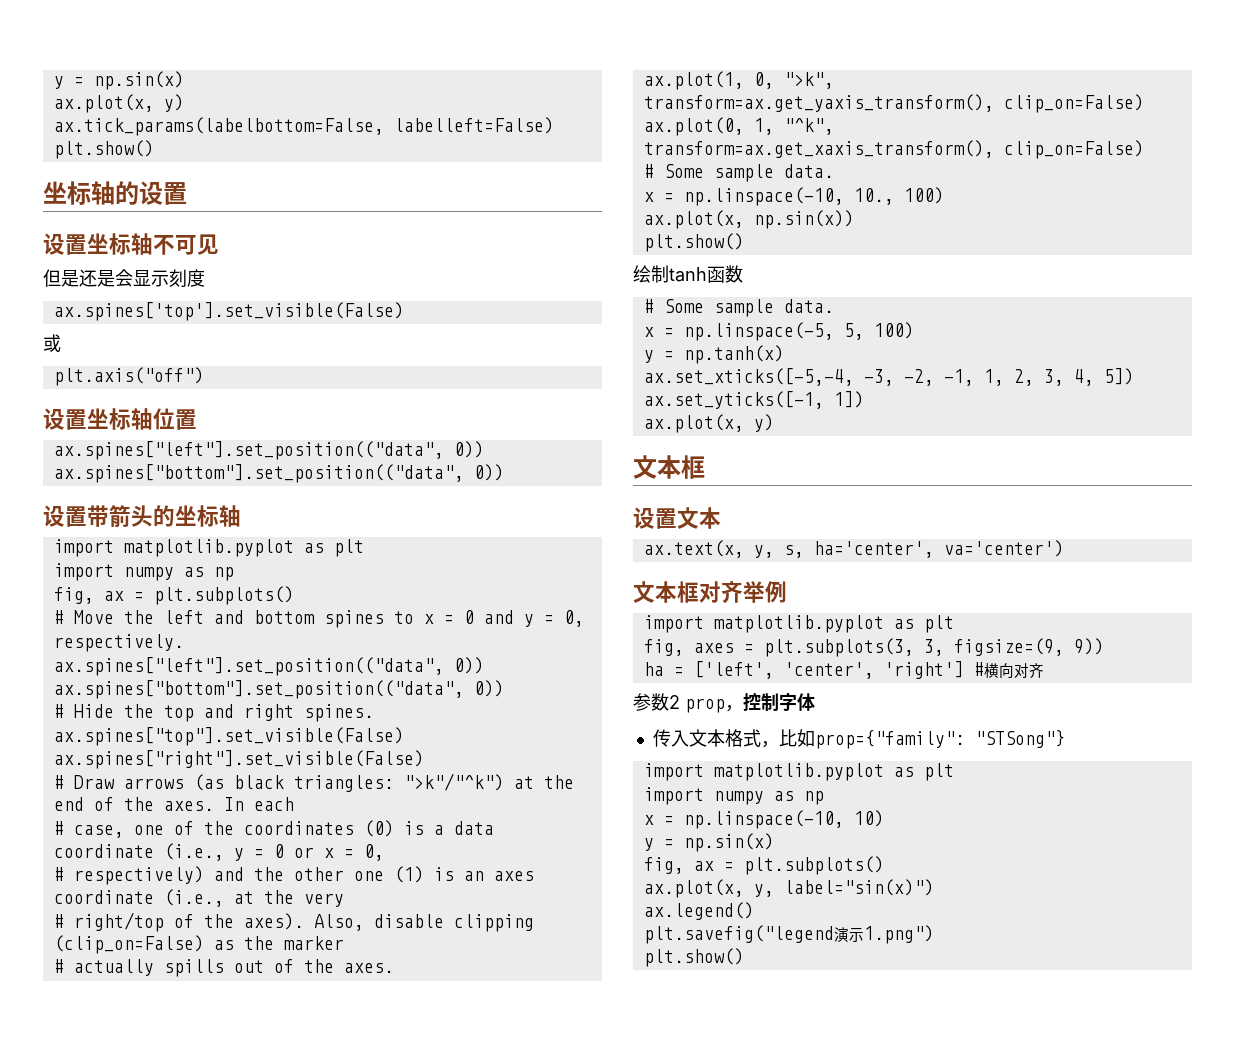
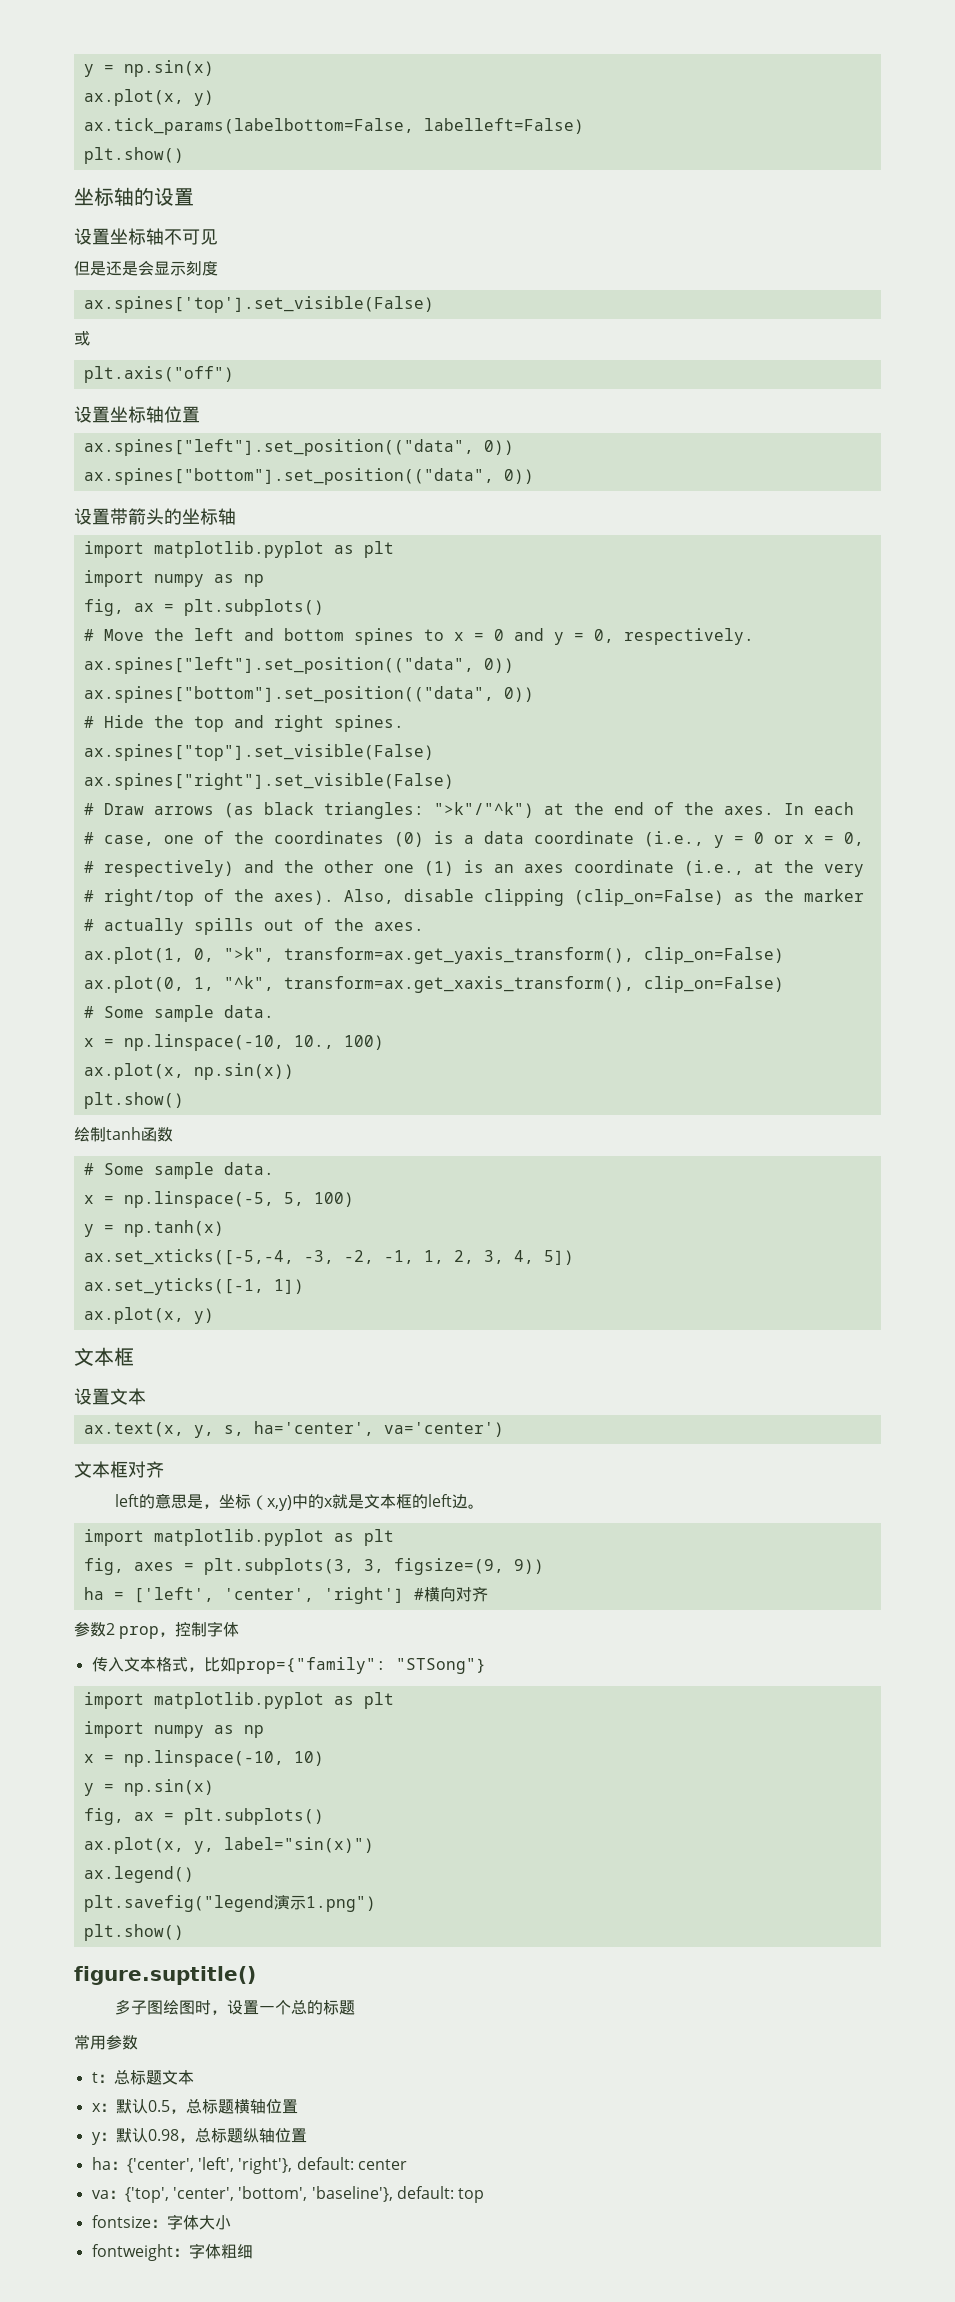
[743,581,787,603] 举例 -> [115,1493,485,1511] // left的意思是，坐标（x,y)中的x就是文本框的left边。
(744, 957) none -> [74,1966,256,1985] [115,1999,356,2015] [74,2035,138,2050] [91,2070,194,2085] [91,2099,298,2114] [91,2128,307,2145] [91,2157,407,2174] [91,2186,485,2203] [91,2214,231,2230] [91,2243,253,2261] // figure.suptitle() // 多子图绘图时，设置一个总的标题 // 常用参数 // t：总标题文本 // x：默认0.5，总标题横轴位置 // y：默认0.98，总标题纵轴位置 // ha：{'center', 'left', 'right'}, default: center // va：{'top', 'center', 'bottom', 'baseline'}, default: top // fontsize：字体大小 // fontweight：字体粗细

